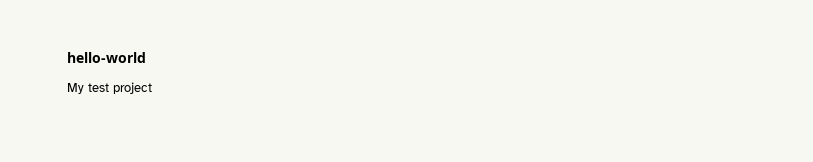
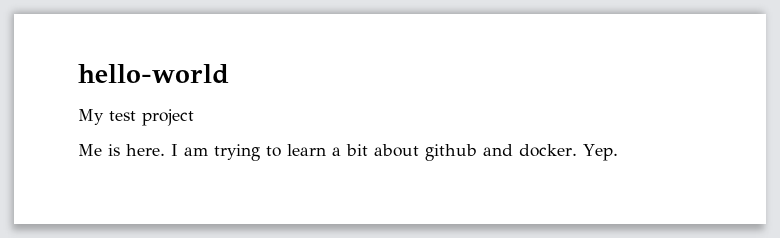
(152, 88) none -> [78,144,618,161] // Me is here. I am trying to learn a bit about github and docker. Yep.

